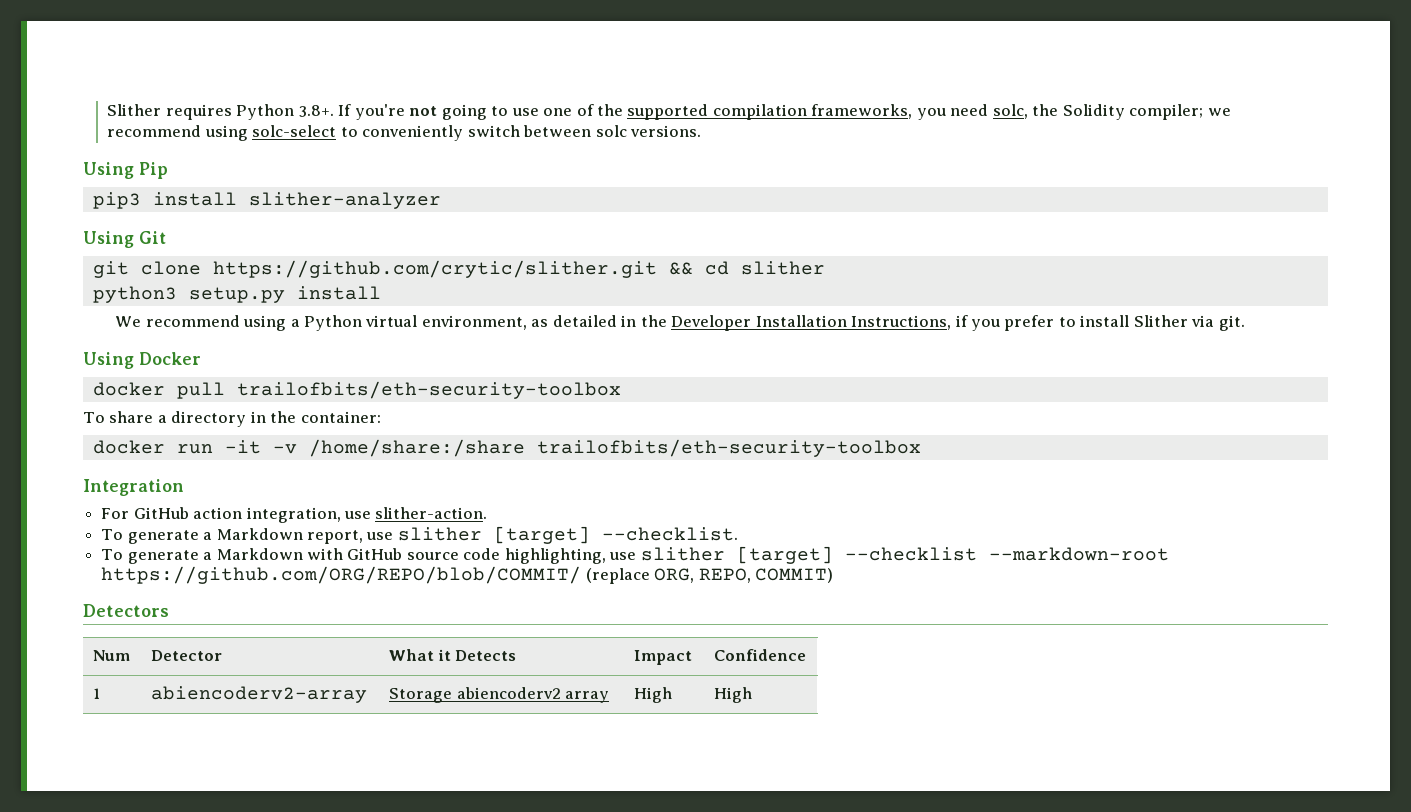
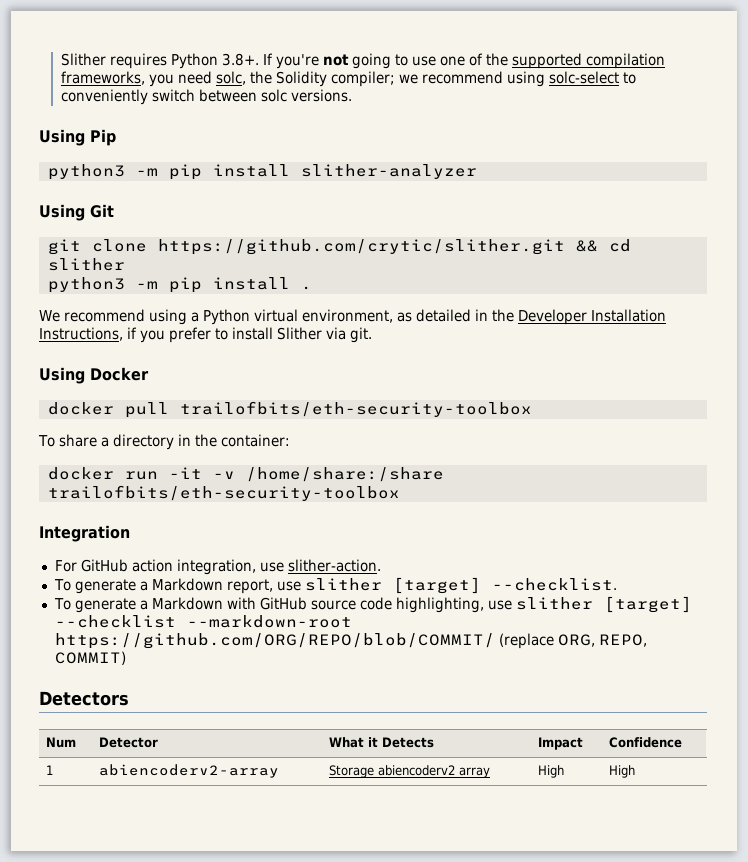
[92,192,141,209] pip3 -> [47,164,202,180] python3 -m pip
[188,286,381,303] setup.py install -> [135,277,312,293] -m pip install .

